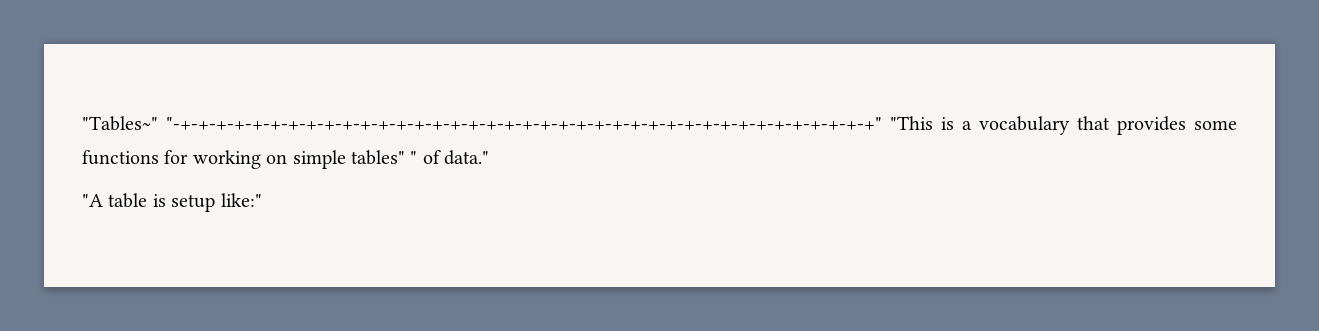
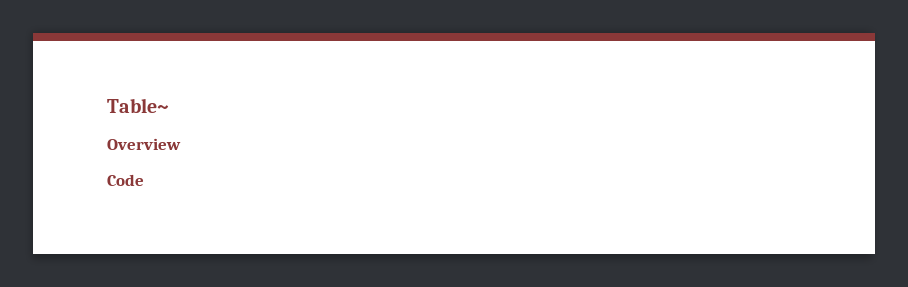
[82,116,1237,135] [82,150,490,169] [82,193,262,212] "Tables~" "-+-+-+-+-+-+-+-+-+-+-+-+-+-+-+-+-+-+-+-+-+-+-+-+-+-+-+-+-+-+-+-+-+-+-+-+-+-+-+" "This is a vocabulary that provides some functions for working on simple tables" " of data." // "A table is setup like:" -> [107,98,169,113] [107,138,181,150] [107,174,144,186] Table~ // Overview // Code

